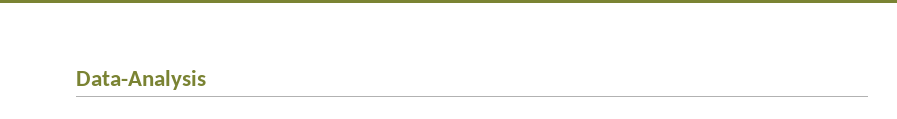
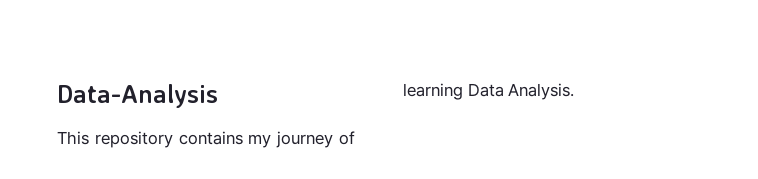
(206, 80) none -> [57,131,356,148] [403,83,575,100] // This repository contains my journey of learning Data Analysis.

